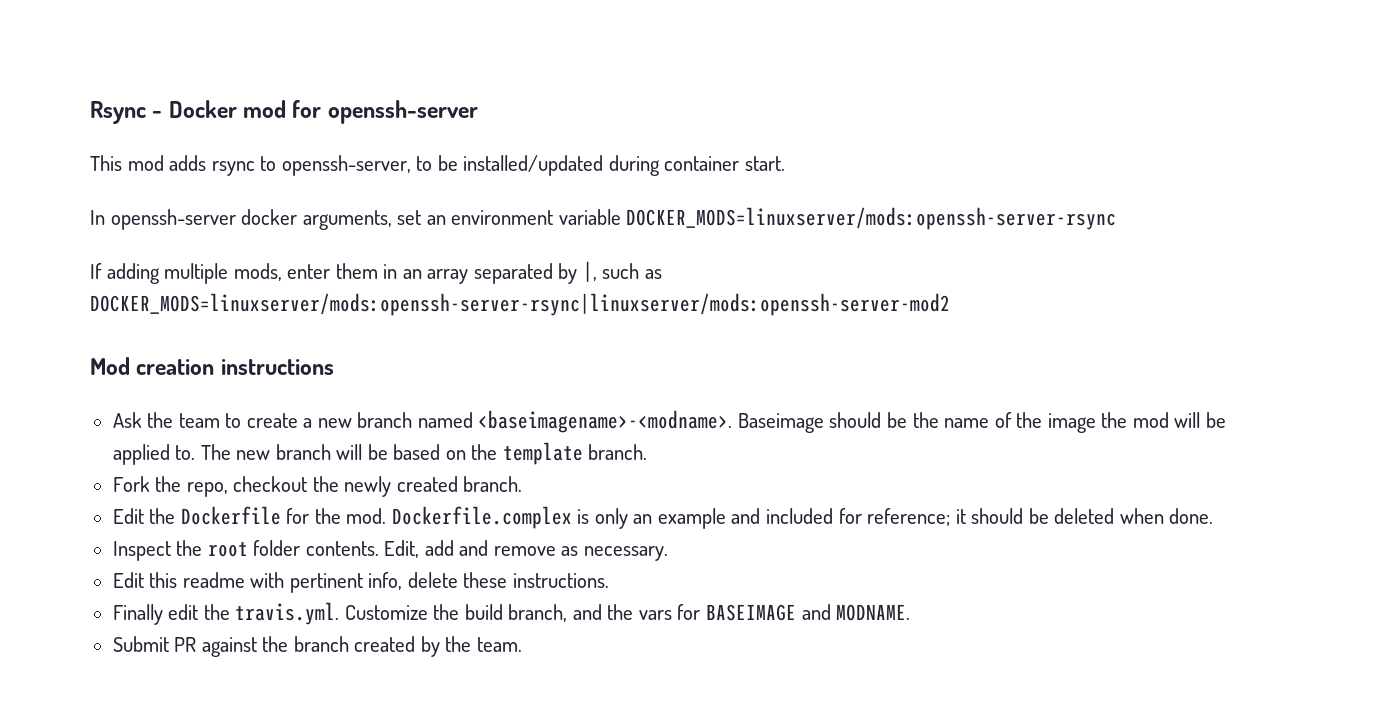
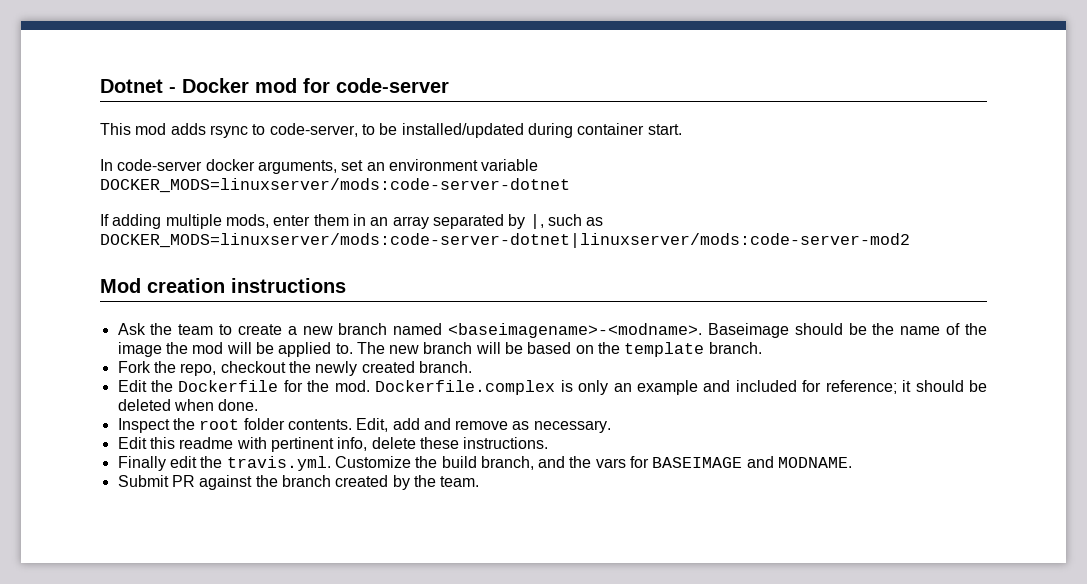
[90,101,146,124] Rsync -> [100,79,163,93] Dotnet
[327,100,478,124] openssh-server -> [336,78,449,93] code-server
[281,155,411,176] openssh-server, -> [269,123,358,137] code-server,
[110,209,236,230] openssh-server -> [117,159,203,171] code-server
[626,207,1117,230] DOCKER_MODS=linuxserver/mods:openssh-server-rsync -> [100,178,570,193] DOCKER_MODS=linuxserver/mods:code-server-dotnet
[90,293,950,316] DOCKER_MODS=linuxserver/mods:openssh-server-rsync|linuxserver/mods:openssh-server-mod2 -> [100,233,910,248] DOCKER_MODS=linuxserver/mods:code-server-dotnet|linuxserver/mods:code-server-mod2

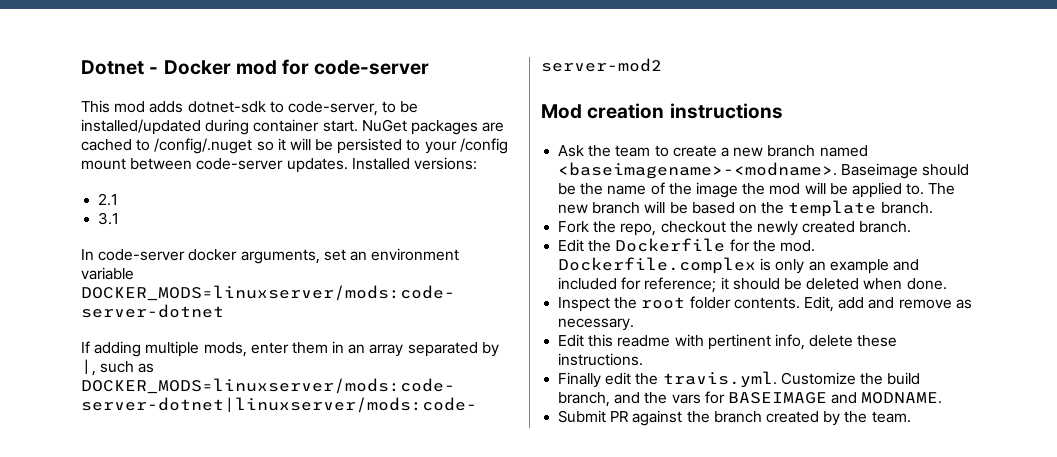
[209,125,248,138] rsync -> [187,101,266,113] dotnet-sdk
(682, 129) none -> [361,119,505,135] [81,138,508,154] [81,157,477,173] [98,193,119,206] [98,212,120,225] NuGet packages are cached to /config/.nuget so it will be persisted to your /config mount between code-server updates. Installed versions: // 2.1 // 3.1

